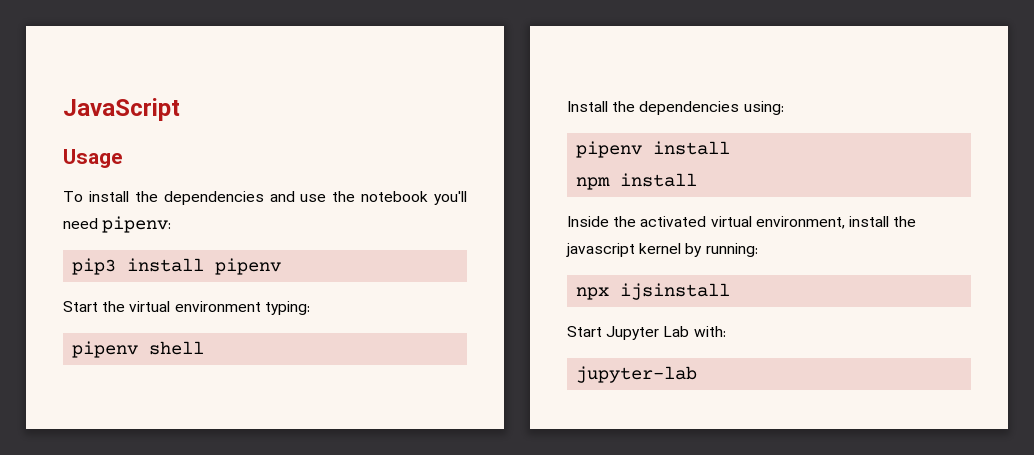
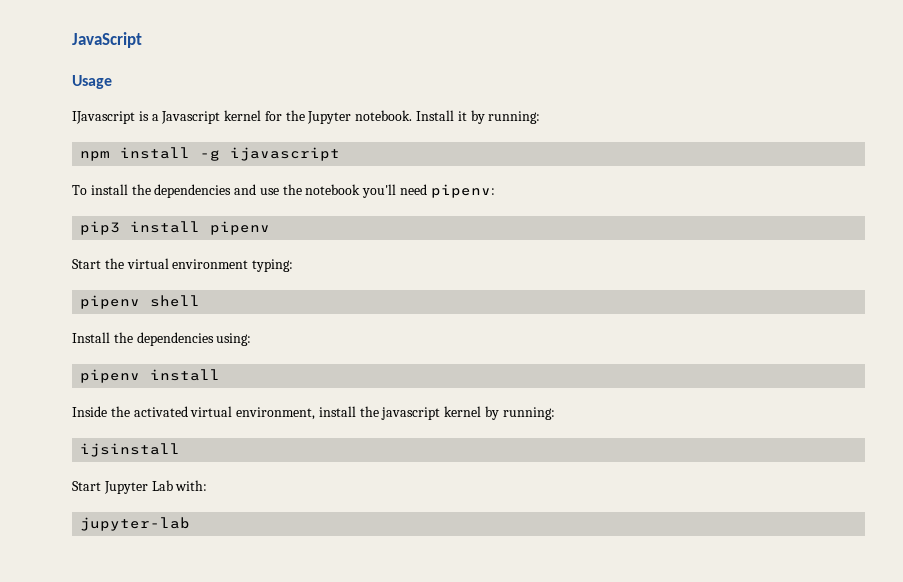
(122, 158) none -> [72,110,541,124] [80,147,341,161] // IJavascript is a Javascript kernel for the Jupyter notebook. Install it by running: // npm install -g ijavascript
[576,173,698,190] // npm install -> (221, 375) none
[576,287,610,300] npx -> (555, 413) none

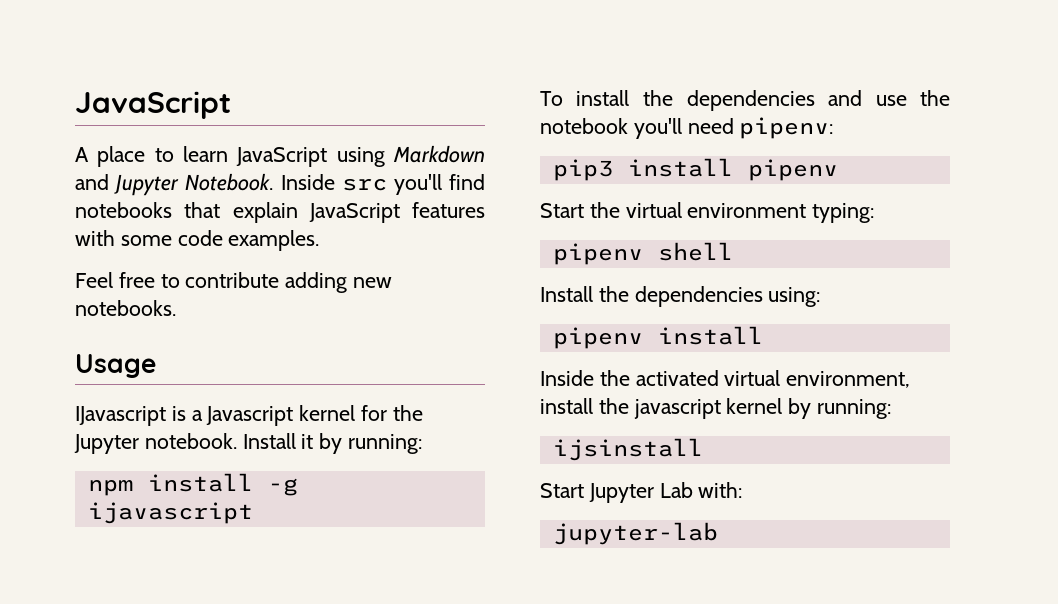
[72,32,142,48] JavaScript -> [75,91,231,119] [75,145,485,167] [75,173,486,196] [75,202,485,223] [75,230,320,251] [75,272,393,293] [75,300,176,316] JavaScript // A place to learn JavaScript using Markdown and Jupyter Notebook. Inside src you'll find notebooks that explain JavaScript features with some code examples. // Feel free to contribute adding new notebooks.

